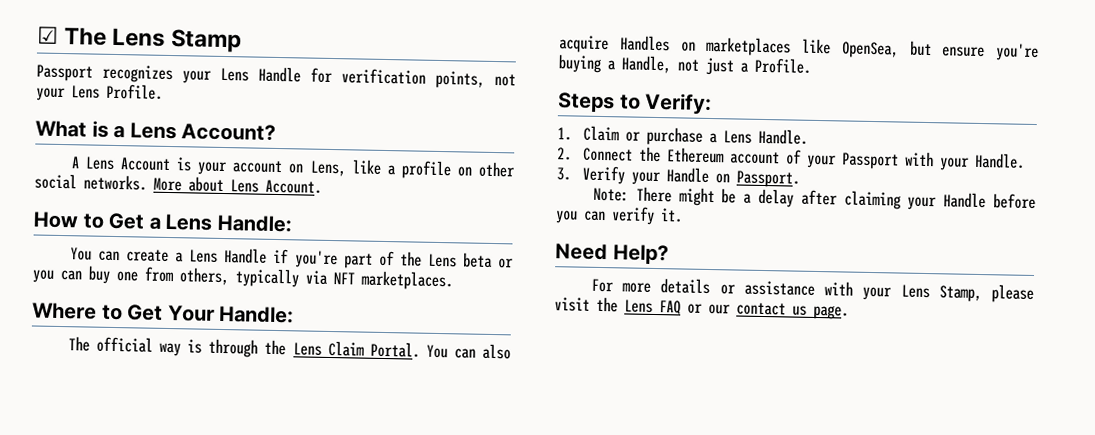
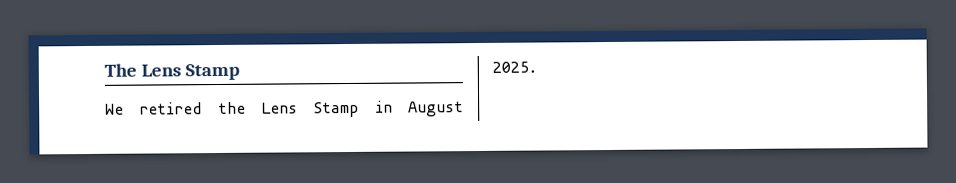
[37,26,59,44] ☑ -> (104, 70) none
[36,64,516,89] [36,83,163,102] [35,120,277,141] [70,156,517,180] [34,173,322,194] [33,211,292,233] [69,247,514,269] [32,265,453,291] [32,302,295,324] [67,336,511,360] [559,35,1039,62] [558,54,811,76] [557,92,713,116] [557,125,809,146] [557,146,1026,171] [556,165,801,188] [592,186,1036,211] [555,206,683,225] [555,243,669,266] [590,278,1034,304] [554,296,849,320] Passport recognizes your Lens Handle for verification points, not your Lens Profile. // What is a Lens Account? // A Lens Account is your account on Lens, like a profile on other social networks. More about Lens Account. // How to Get a Lens Handle: // You can create a Lens Handle if you're part of the Lens beta or you can buy one from others, typically via NFT marketplaces. // Where to Get Your Handle: // The official way is through the Lens Claim Portal. You can also acquire Handles on marketplaces like OpenSea, but ensure you're buying a Handle, not just a Profile. // Steps to Verify: // 1. Claim or purchase a Lens Handle. // 2. Connect the Ethereum account of your Passport with your Handle. // 3. Verify your Handle on Passport. // Note: There might be a delay after claiming your Handle before you can verify it. // Need Help? // For more details or assistance with your Lens Stamp, please visit the Lens FAQ or our contact us page. -> [105,100,464,118] [492,61,537,73] We retired the Lens Stamp in August 2025.

